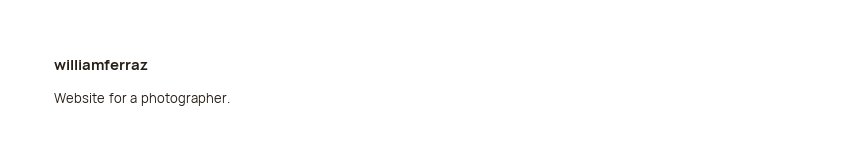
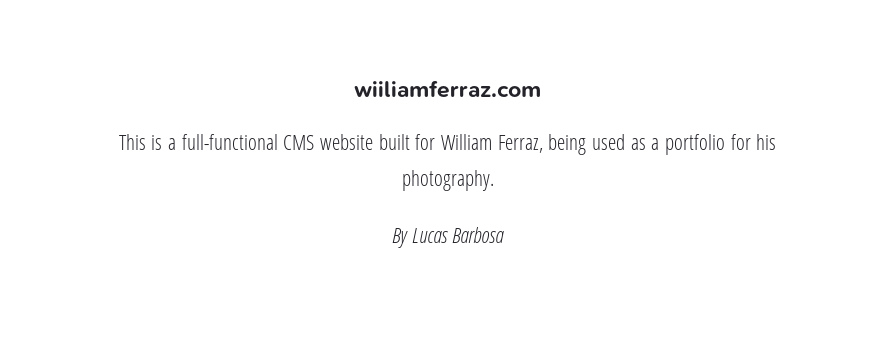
[54,60,148,70] [54,93,230,106] williamferraz // Website for a photographer. -> [354,80,541,98] [118,134,777,155] [401,170,494,191] [391,227,505,248] wiiliamferraz.com // This is a full-functional CMS website built for William Ferraz, being used as a portfolio for his photography. // By Lucas Barbosa

